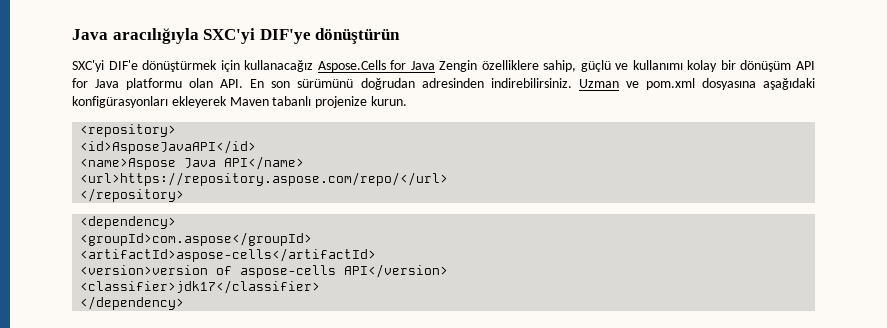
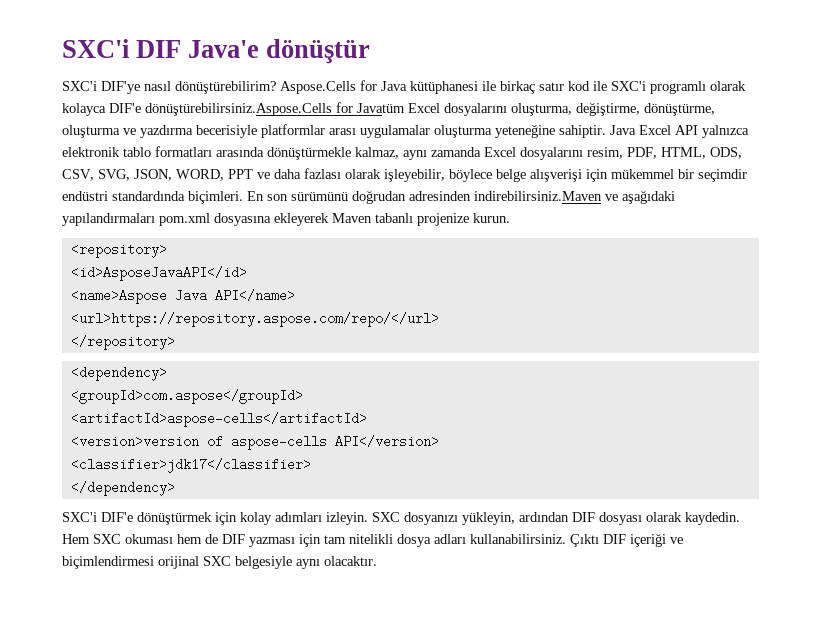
[72,28,401,44] [72,60,815,72] [72,78,244,90] Java aracılığıyla SXC'yi DIF'ye dönüştürün // SXC'yi DIF'e dönüştürmek için kullanacağız Aspose.Cells for Java Zengin özelliklere sahip, güçlü ve kullanımı kolay bir dönüşüm API for Java platformu olan API. -> [62,39,371,64] [62,80,746,94] [62,102,715,116] [62,124,749,138] [62,146,742,160] [62,168,747,182] [62,191,243,204] SXC'i DIF Java'e dönüştür // SXC'i DIF'ye nasıl dönüştürebilirim? Aspose.Cells for Java kütüphanesi ile birkaç satır kod ile SXC'i programlı olarak kolayca DIF'e dönüştürebilirsiniz.Aspose.Cells for Javatüm Excel dosyalarını oluşturma, değiştirme, dönüştürme, oluşturma ve yazdırma becerisiyle platformlar arası uygulamalar oluşturma yeteneğine sahiptir. Java Excel API yalnızca elektronik tablo formatları arasında dönüştürmekle kalmaz, aynı zamanda Excel dosyalarını resim, PDF, HTML, ODS, CSV, SVG, JSON, WORD, PPT ve daha fazlası olarak işleyebilir, böylece belge alışverişi için mükemmel bir seçimdir endüstri standardında biçimleri.
[490,78,816,90] [72,96,168,108] indirebilirsiniz. Uzman ve pom.xml dosyasına aşağıdaki konfigürasyonları -> [474,190,675,204] [62,213,271,226] indirebilirsiniz.Maven ve aşağıdaki yapılandırmaları pom.xml dosyasına
(185, 303) none -> [62,512,740,525] [62,533,683,547] [62,556,377,569] // SXC'i DIF'e dönüştürmek için kolay adımları izleyin. SXC dosyanızı yükleyin, ardından DIF dosyası olarak kaydedin. Hem SXC okuması hem de DIF yazması için tam nitelikli dosya adları kullanabilirsiniz. Çıktı DIF içeriği ve biçimlendirmesi orijinal SXC belgesiyle aynı olacaktır.

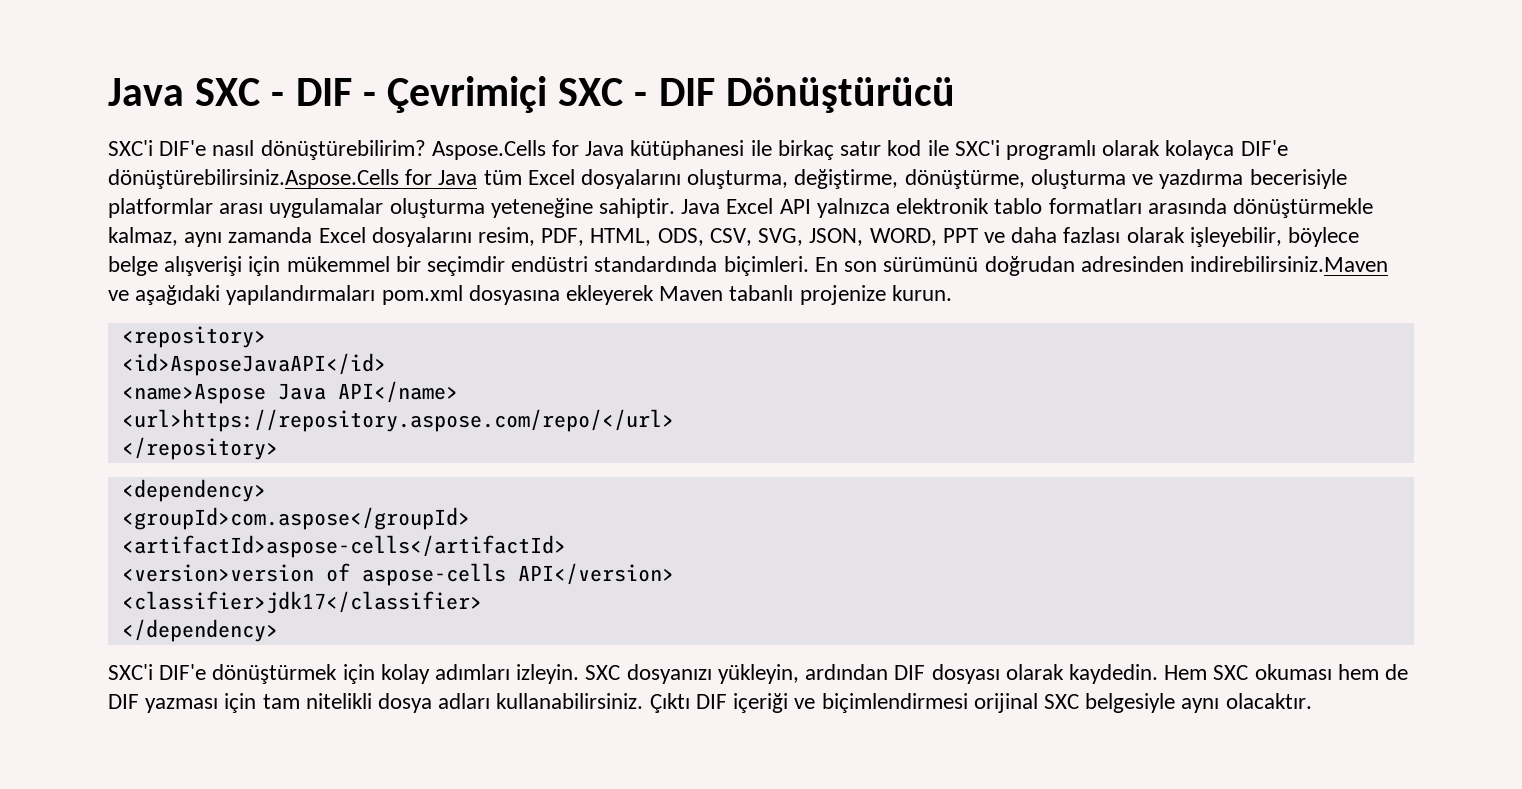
[62,39,371,64] [62,81,140,94] SXC'i DIF Java'e dönüştür // SXC'i DIF'ye -> [108,76,955,113] [108,140,207,156] Java SXC - DIF - Çevrimiçi SXC - DIF Dönüştürücü // SXC'i DIF'e
[357,103,405,113] Javatüm -> [438,170,522,185] Java tüm

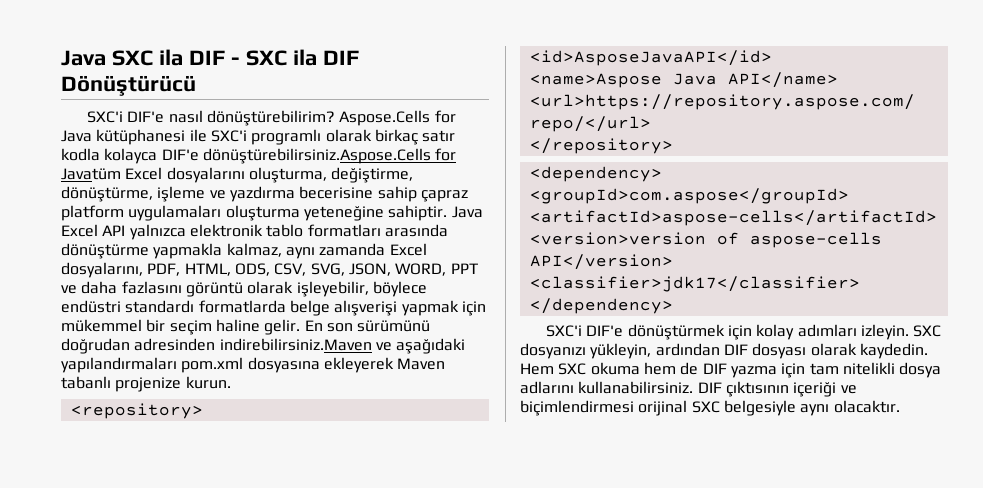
[271,91,285,106] - -> [158,49,183,66] ila
[387,76,648,113] Çevrimiçi SXC - -> [245,49,317,66] SXC ila
[777,140,1161,160] birkaç satır kod ile SXC'i programlı olarak -> [210,129,456,145] [61,148,100,161] SXC'i programlı olarak birkaç satır kodla
[438,170,522,185] Java tüm -> [61,168,121,180] Javatüm
[1030,169,1126,189] oluşturma -> [157,186,206,202] işleme
[1249,169,1347,189] [108,198,384,218] becerisiyle platformlar arası uygulamalar -> [299,186,468,202] [61,205,222,221] becerisine sahip çapraz platform uygulamaları
[1232,198,1373,218] dönüştürmekle -> [61,243,223,259] dönüştürme yapmakla
[371,227,536,247] dosyalarını resim, -> [61,262,143,278] dosyalarını,
[1063,227,1121,243] fazlası -> [121,281,243,297] fazlasını görüntü
(1359, 237) none -> [61,300,286,313] endüstri standardı formatlarda
(243, 266) none -> [401,300,459,316] yapmak
[427,256,809,276] seçimdir endüstri standardında biçimleri. -> [169,319,301,335] seçim haline gelir.
[1254,664,1332,680] okuması -> [590,362,640,375] okuma
[145,698,219,713] yazması -> [730,366,777,378] yazma
[438,693,727,713] adları kullanabilirsiniz. Çıktı DIF -> [520,381,789,397] adlarını kullanabilirsiniz. DIF çıktısının

